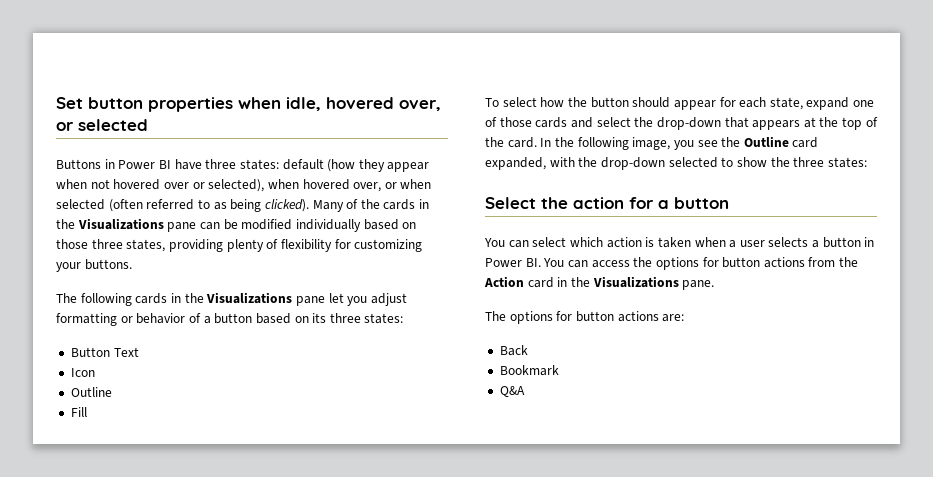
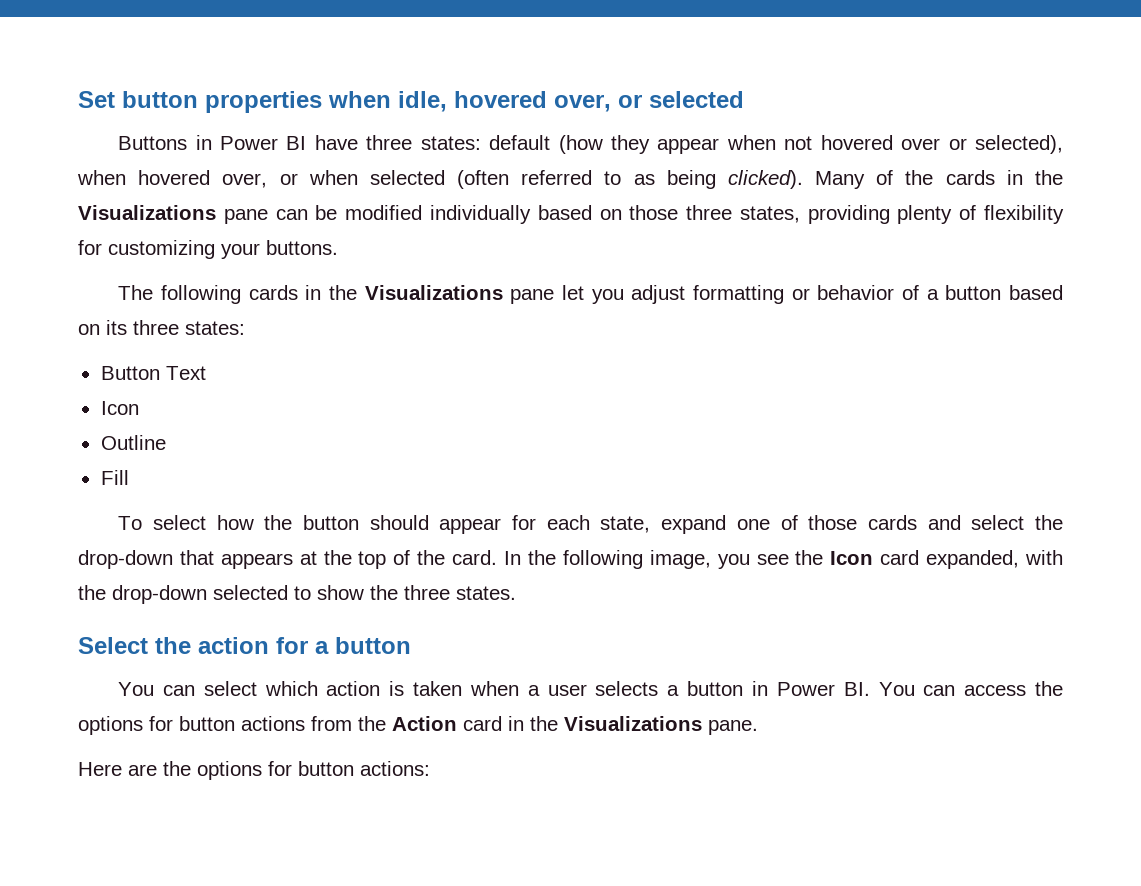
[743,136,789,147] Outline -> [830,551,874,565] Icon
[827,157,867,168] states: -> [456,586,516,600] states.
[485,311,685,324] [499,345,528,356] [499,365,559,376] [499,386,525,397] The options for button actions are: // Back // Bookmark // Q&A -> [78,761,430,780] Here are the options for button actions:

